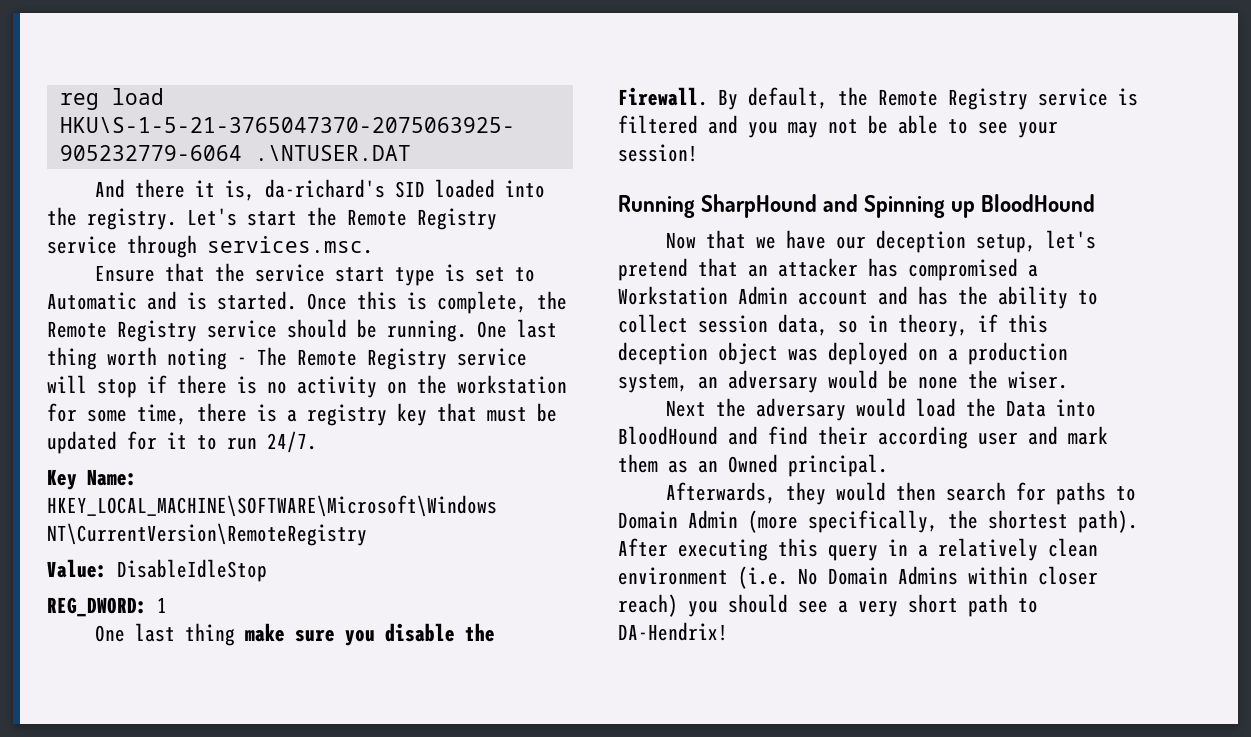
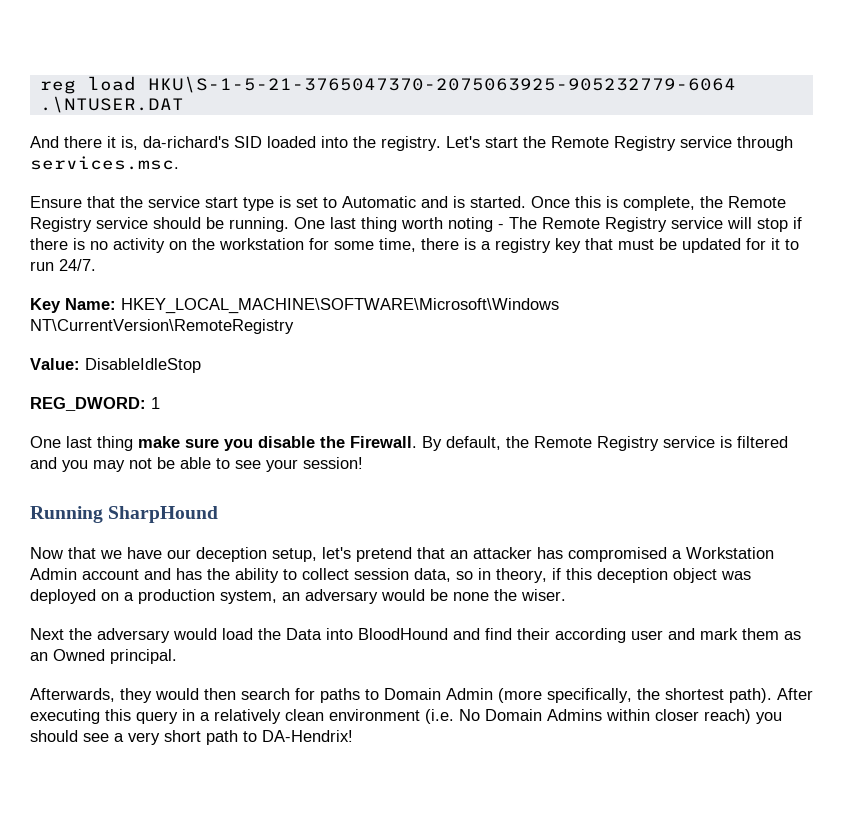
[823,194,1096,218] and Spinning up BloodHound -> (219, 514) none

